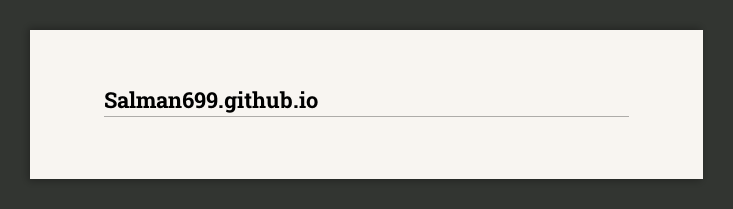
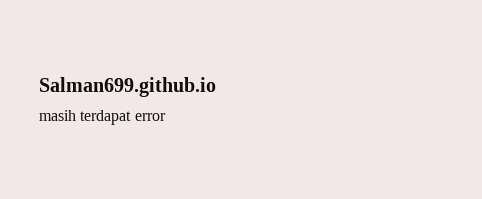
(318, 102) none -> [39,110,166,125] // masih terdapat error

